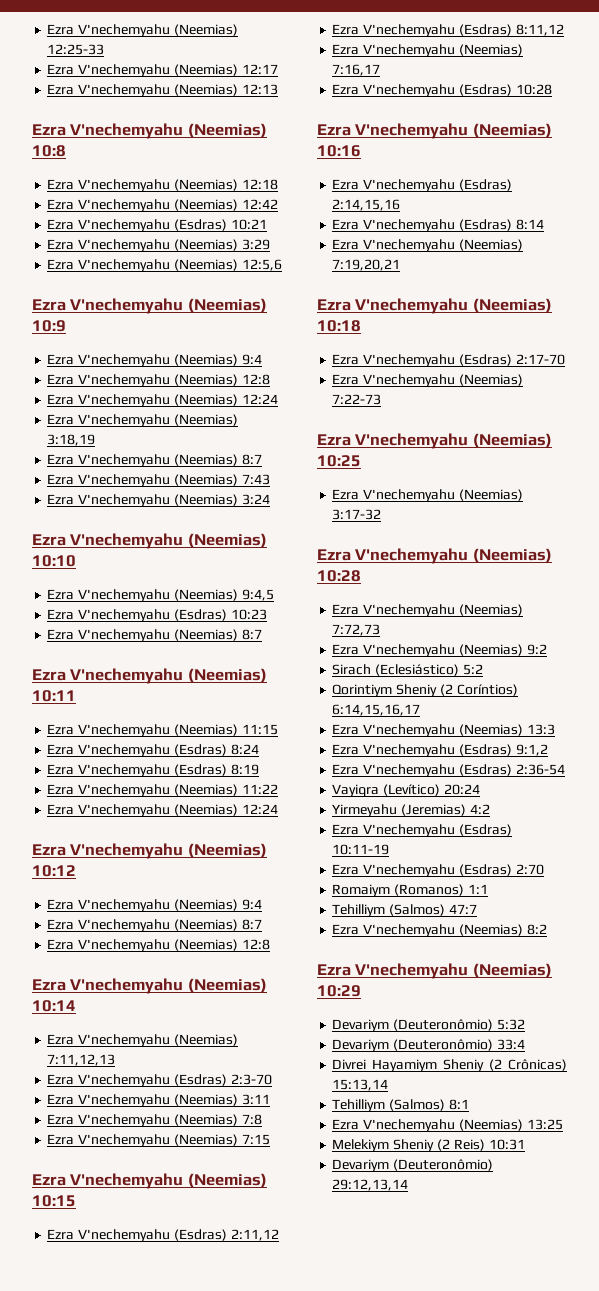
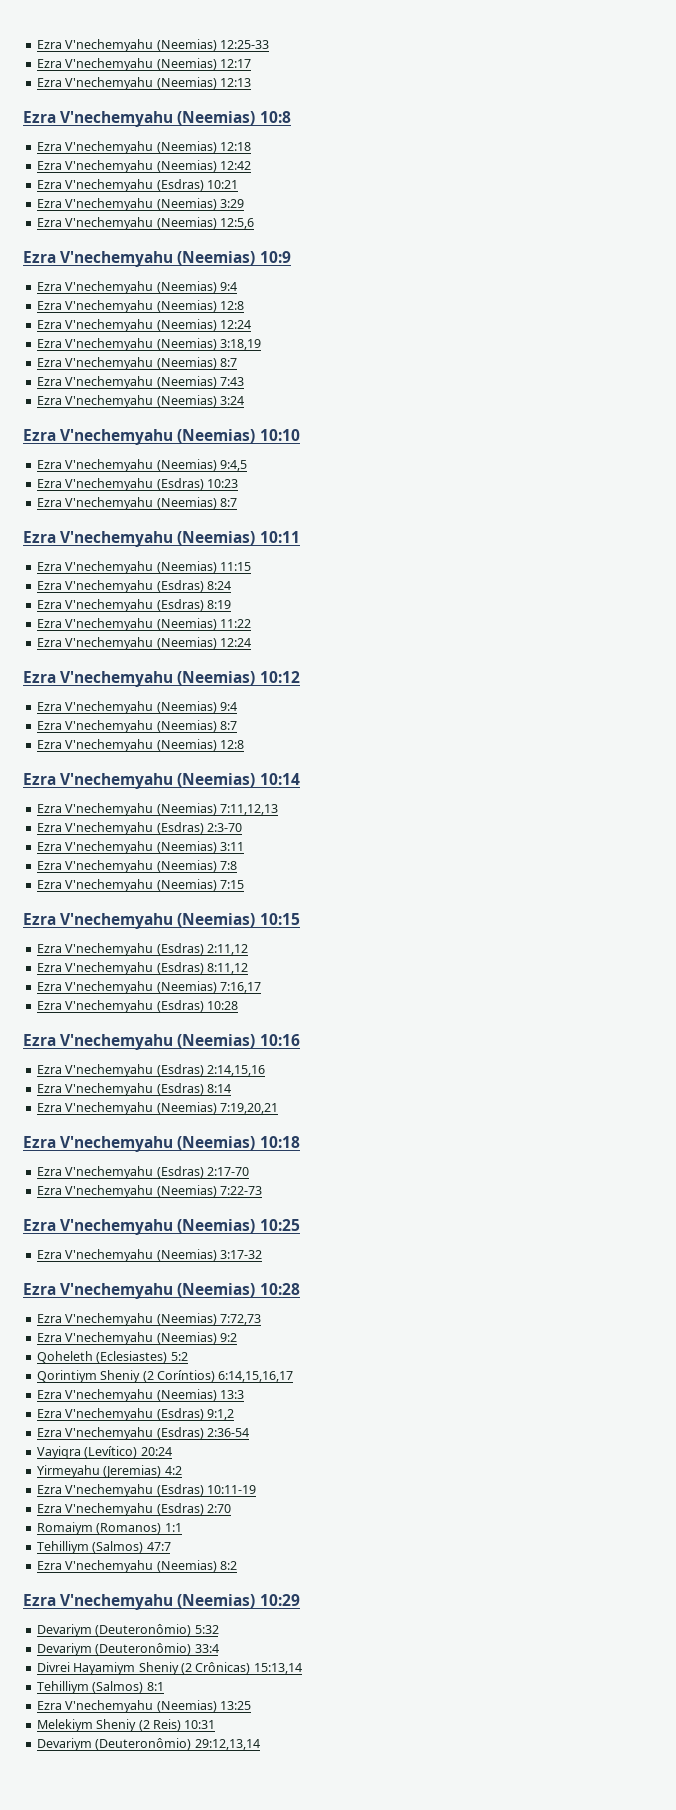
[332,664,460,676] Sirach (Eclesiástico) -> [36,1351,168,1363] Qoheleth (Eclesiastes)

